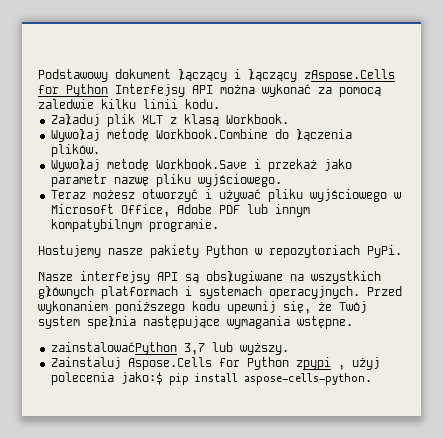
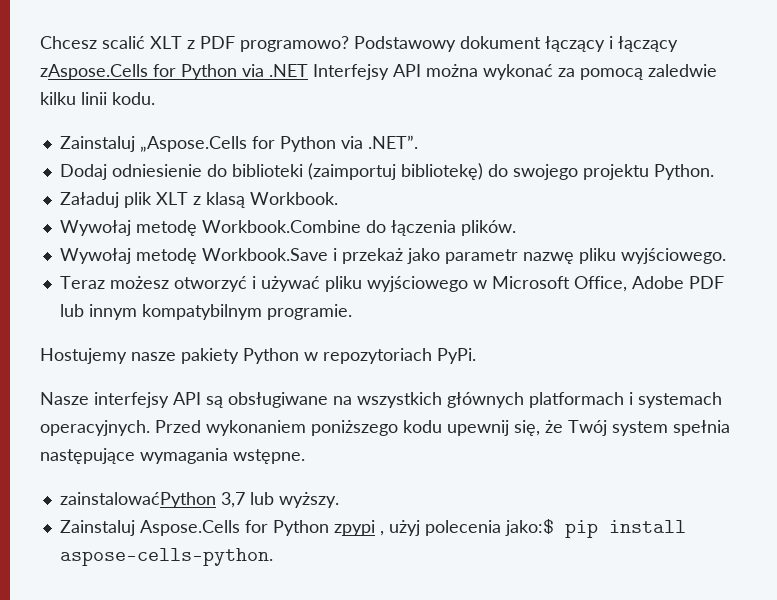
(38, 75) none -> [40,36,349,52] Chcesz scalić XLT z PDF programowo?
(108, 90) none -> [242,64,308,77] via .NET
(220, 104) none -> [59,135,418,152] [59,163,714,180] // Zainstaluj „Aspose.Cells for Python via .NET”. // Dodaj odniesienie do biblioteki (zaimportuj bibliotekę) do swojego projektu Python.

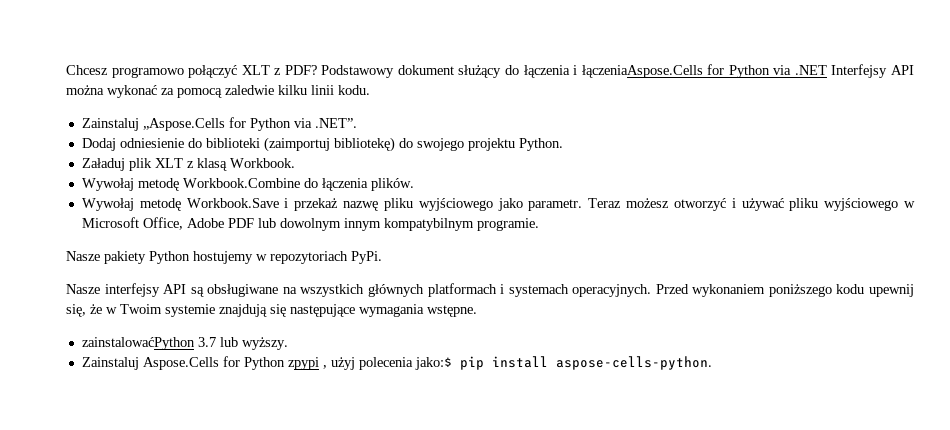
[102,36,678,52] [40,64,148,80] scalić XLT z PDF programowo? Podstawowy dokument łączący i łączący zAspose.Cells -> [111,65,703,78] programowo połączyć XLT z PDF? Podstawowy dokument służący do łączenia i łączeniaAspose.Cells
[406,248,726,264] jako parametr nazwę pliku wyjściowego. // -> [343,198,583,211] nazwę pliku wyjściowego jako parametr.
(84, 310) none -> [279,218,341,231] dowolnym
[40,348,176,364] Hostujemy nasze -> [66,251,100,261] Nasze
(299, 356) none -> [193,251,253,264] hostujemy
[568,420,730,436] Twój system spełnia -> [106,304,286,317] w Twoim systemie znajdują się
[220,492,245,508] 3,7 -> [197,337,216,347] 3.7

